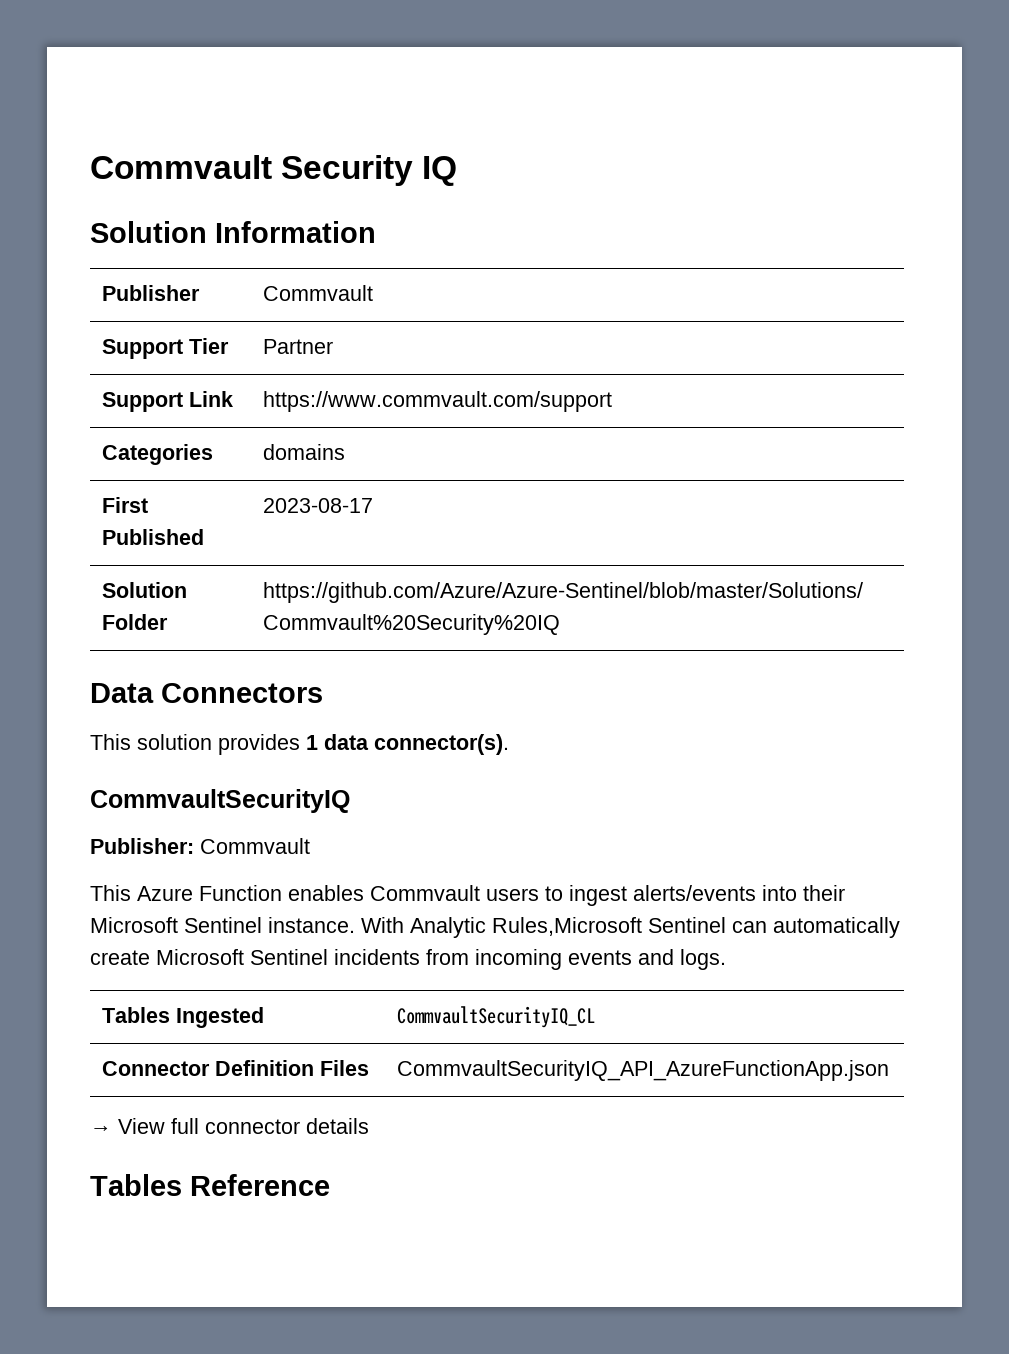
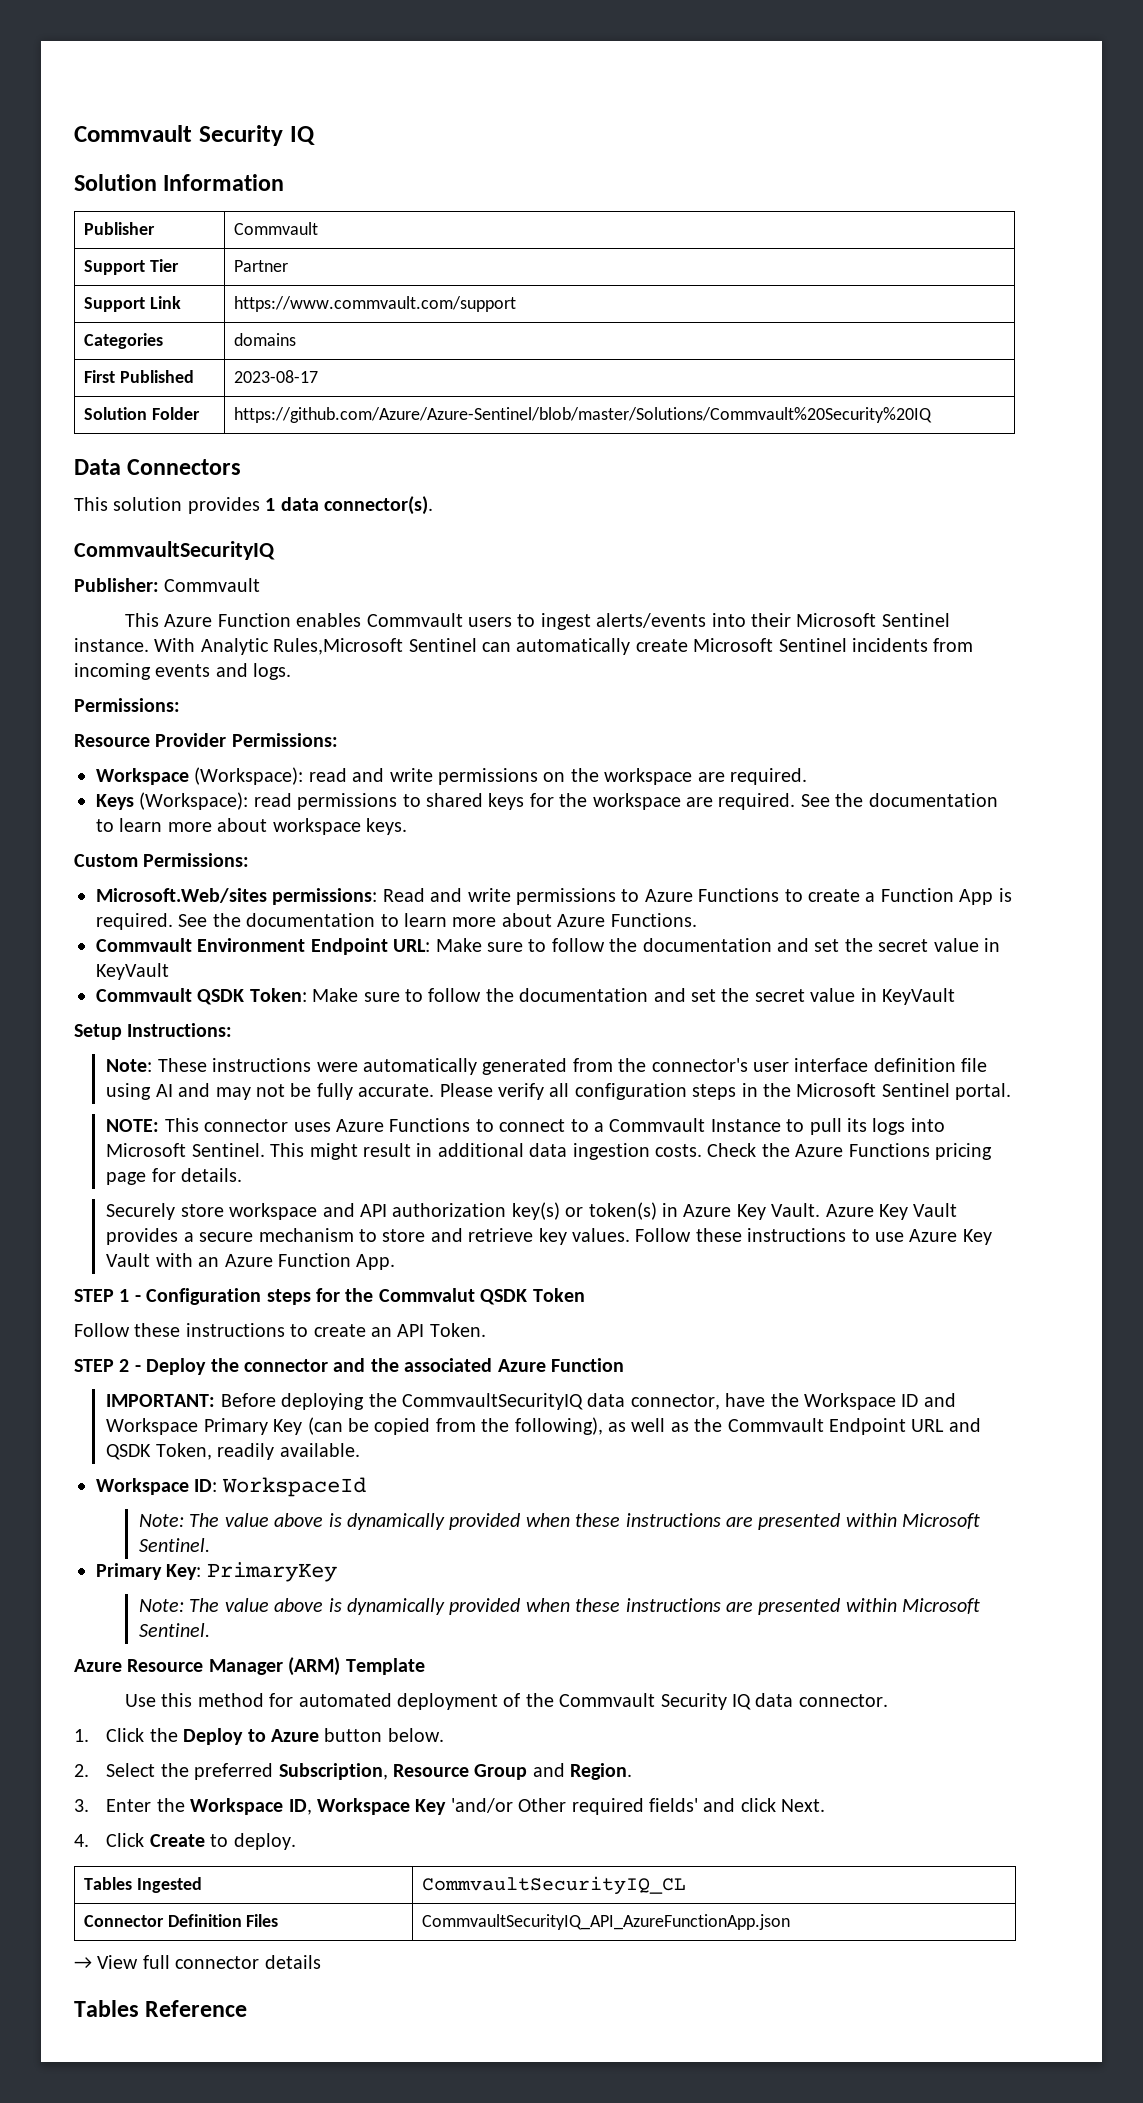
(726, 959) none -> [74,698,180,712] [74,733,338,747] [96,767,807,785] [96,792,998,810] [96,818,407,835] [74,853,250,867] [96,888,1012,905] [96,913,697,930] [96,938,1000,955] [96,963,169,980] [96,988,955,1005] [74,1023,233,1040] [106,1058,988,1075] [106,1083,1012,1100] [106,1118,945,1135] [106,1143,993,1160] [106,1168,243,1185] [106,1202,958,1220] [106,1228,992,1245] [106,1253,396,1270] [74,1288,585,1305] [74,1323,486,1337] [74,1358,624,1375] [106,1393,956,1410] [106,1417,981,1435] [106,1443,360,1460] [96,1477,366,1497] [138,1513,981,1530] [138,1538,210,1552] [96,1562,337,1582] [138,1598,981,1615] [138,1623,210,1637] [74,1657,425,1676] [125,1693,888,1710] [74,1728,444,1745] [74,1763,633,1780] [74,1798,826,1815] [74,1833,296,1850] // Permissions: // Resource Provider Permissions: // Workspace (Workspace): read and write permissions on the workspace are required. // Keys (Workspace): read permissions to shared keys for the workspace are required. See the documentation to learn more about workspace keys. // Custom Permissions: // Microsoft.Web/sites permissions: Read and write permissions to Azure Functions to create a Function App is required. See the documentation to learn more about Azure Functions. // Commvault Environment Endpoint URL: Make sure to follow the documentation and set the secret value in KeyVault // Commvault QSDK Token: Make sure to follow the documentation and set the secret value in KeyVault // Setup Instructions: // Note: These instructions were automatically generated from the connector's user interface definition file using AI and may not be fully accurate. Please verify all configuration steps in the Microsoft Sentinel portal. // NOTE: This connector uses Azure Functions to connect to a Commvault Instance to pull its logs into Microsoft Sentinel. This might result in additional data ingestion costs. Check the Azure Functions pricing page for details. // Securely store workspace and API authorization key(s) or token(s) in Azure Key Vault. Azure Key Vault provides a secure mechanism to store and retrieve key values. Follow these instructions to use Azure Key Vault with an Azure Function App. // STEP 1 - Configuration steps for the Commvalut QSDK Token // Follow these instructions to create an API Token. // STEP 2 - Deploy the connector and the associated Azure Function // IMPORTANT: Before deploying the CommvaultSecurityIQ data connector, have the Workspace ID and Workspace Primary Key (can be copied from the following), as well as the Commvault Endpoint URL and QSDK Token, readily available. // Workspace ID: WorkspaceId // Note: The value above is dynamically provided when these instructions are presented within Microsoft Sentinel. // Primary Key: PrimaryKey // Note: The value above is dynamically provided when these instructions are presented within Microsoft Sentinel. // Azure Resource Manager (ARM) Template // Use this method for automated deployment of the Commvault Security IQ data connector. // 1. Click the Deploy to Azure button below. // 2. Select the preferred Subscription, Resource Group and Region. // 3. Enter the Workspace ID, Workspace Key 'and/or Other required fields' and click Next. // 4. Click Create to deploy.

